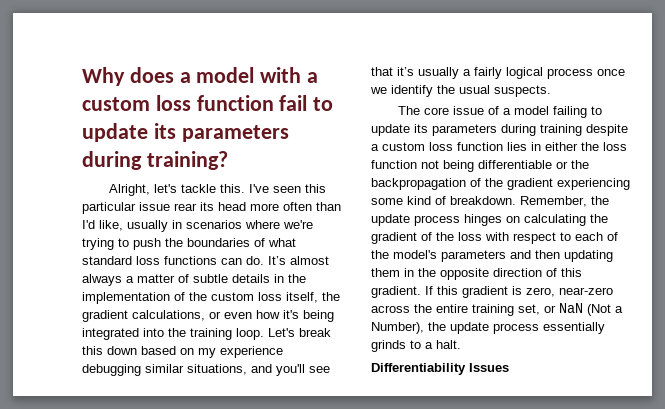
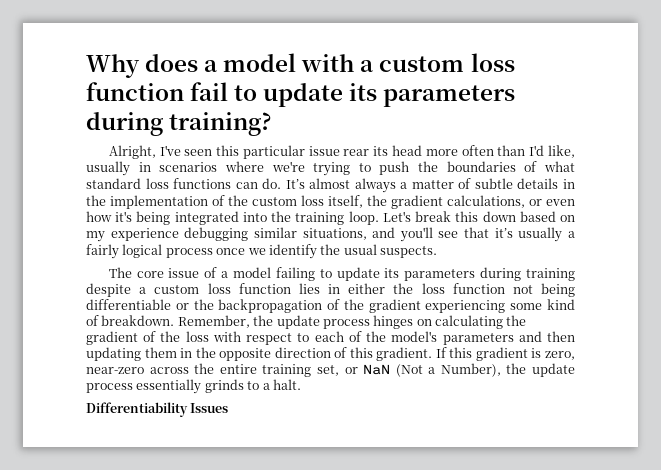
[154,184,246,193] let's tackle this. -> (156, 152) none

